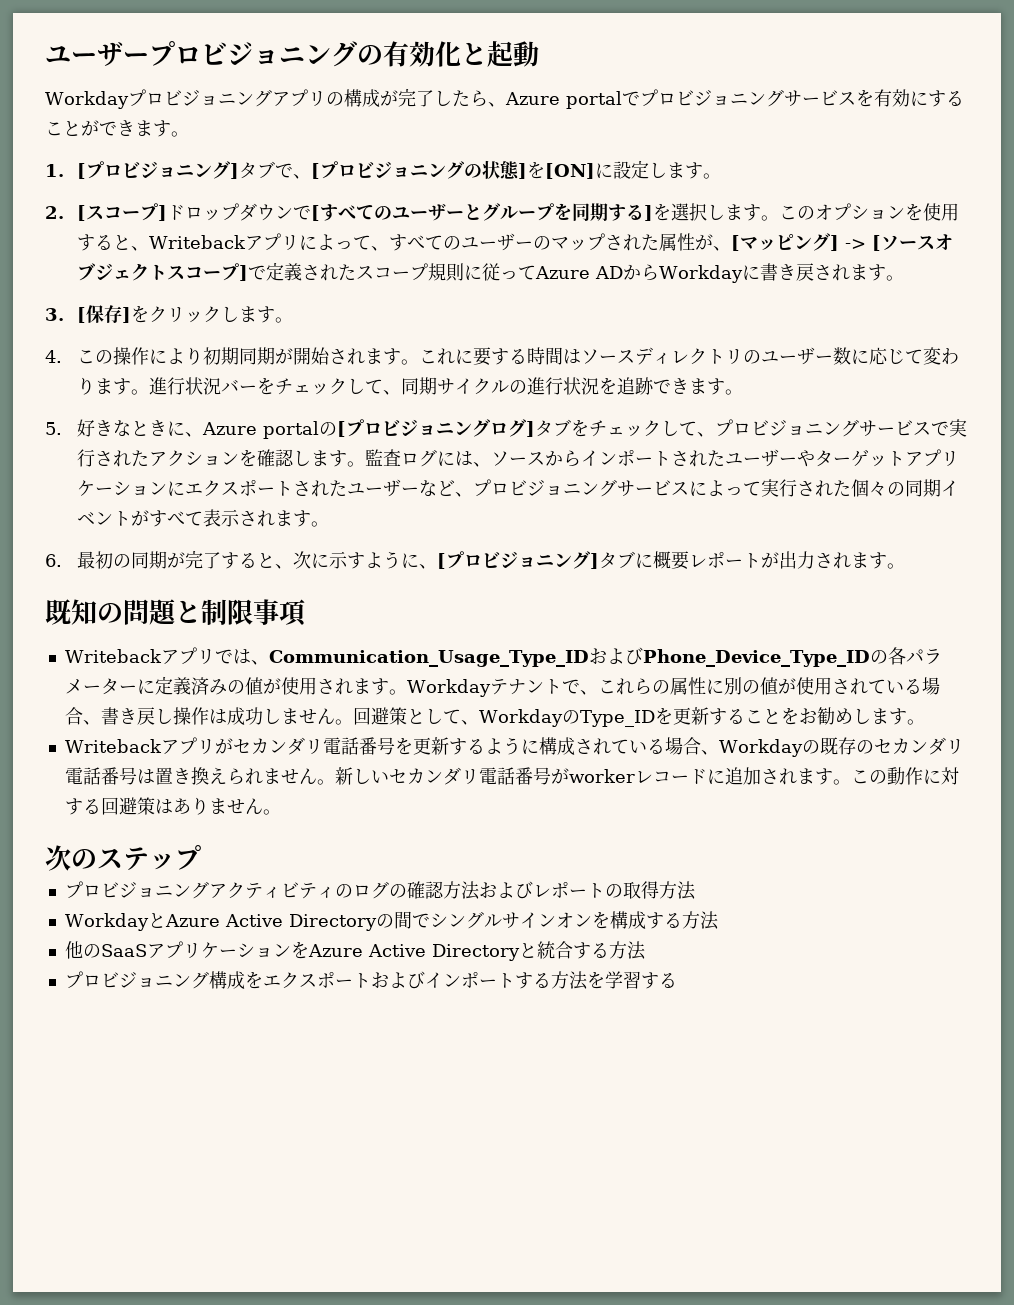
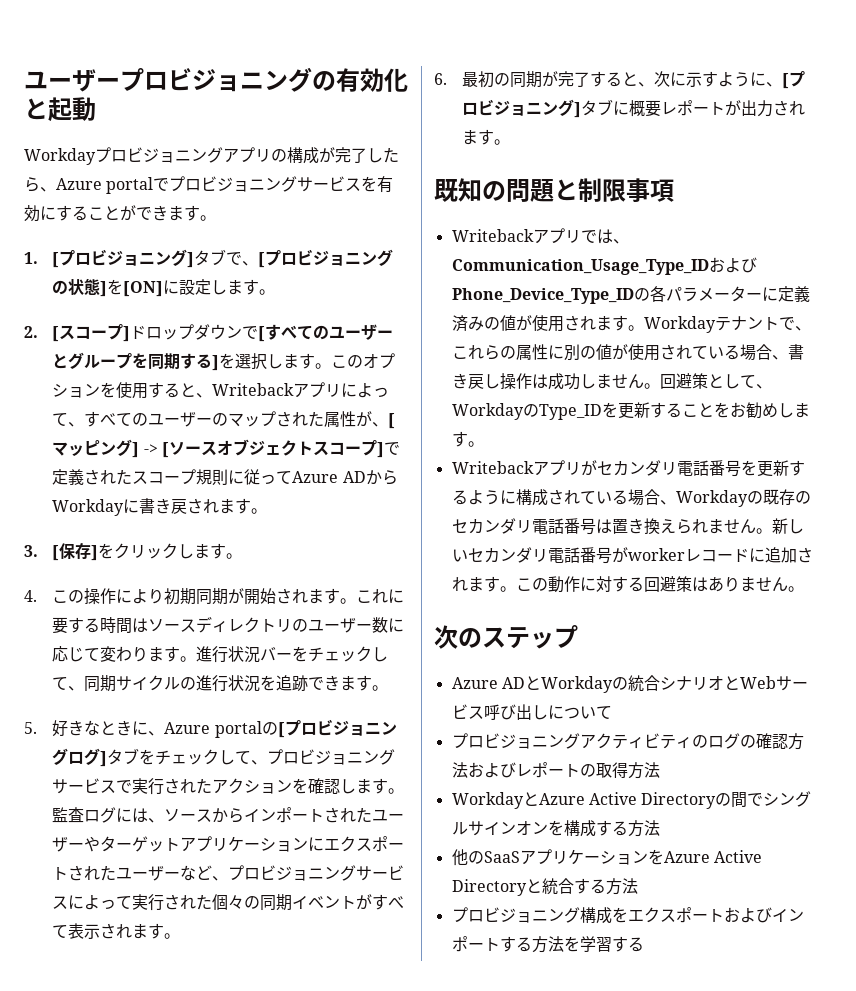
(201, 857) none -> [451,675,808,693] [451,704,612,720] // Azure ADとWorkdayの統合シナリオとWebサービス呼び出しについて

